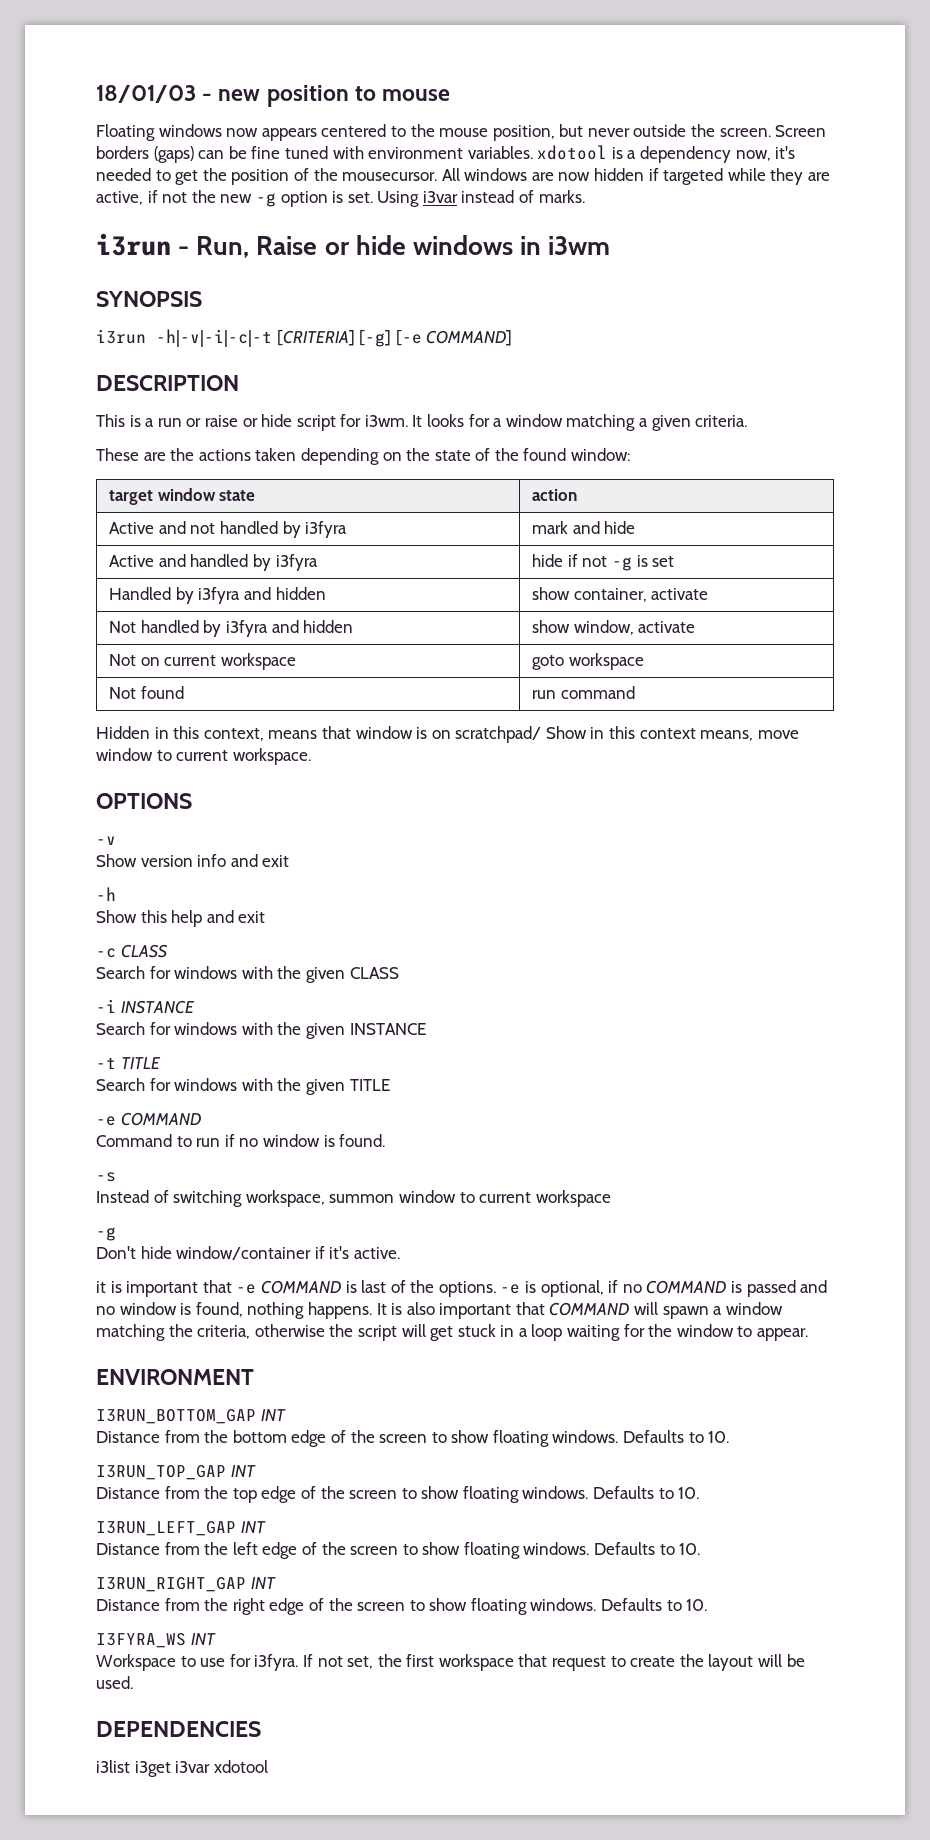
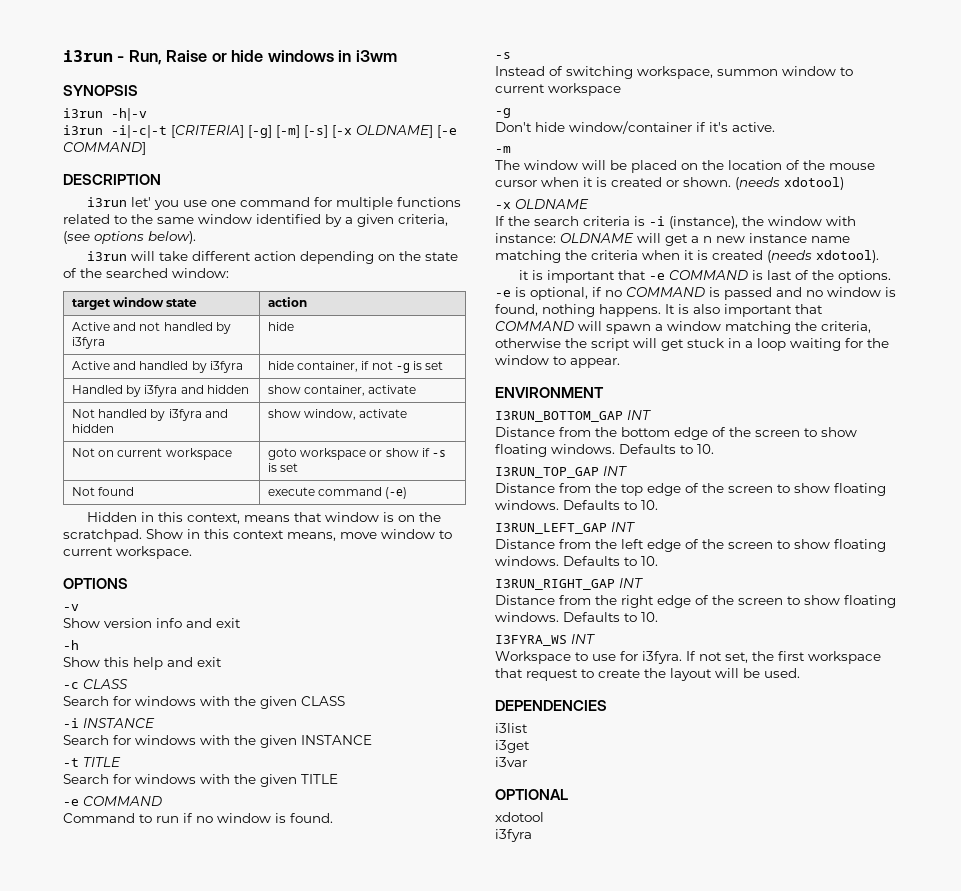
[96,85,451,107] [96,124,827,141] [96,145,796,163] [96,168,831,185] [96,190,585,207] 18/01/03 - new position to mouse // Floating windows now appears centered to the mouse position, but never outside the screen. Screen borders (gaps) can be fine tuned with environment variables. xdotool is a dependency now, it's needed to get the position of the mousecursor. All windows are now hidden if targeted while they are active, if not the new -g option is set. Using i3var instead of marks. // -> (63, 56) none
[156,329,513,347] [96,375,239,391] [96,414,748,431] [96,448,297,461] -h|-v|-i|-c|-t [CRITERIA] [-g] [-e COMMAND] // DESCRIPTION // This is a run or raise or hide script for i3wm. It looks for a window matching a given criteria. // These are the actions taken -> [111,108,147,121] [63,125,457,138] [63,142,146,155] [63,174,161,185] [87,197,462,210] [63,214,448,227] [63,231,196,244] [87,251,297,261] -h|-v // i3run -i|-c|-t [CRITERIA] [-g] [-m] [-s] [-x OLDNAME] [-e COMMAND] // DESCRIPTION // i3run let' you use one command for multiple functions related to the same window identified by a given criteria, (see options below). // i3run will take different action
[523,448,567,461] found -> [106,268,168,278] searched
[532,521,600,534] mark and -> (105, 343) none
(564, 560) none -> [297,361,359,372] container,
(644, 661) none -> [369,448,447,457] [267,463,299,472] or show if -s is set
[532,686,635,699] run command -> [267,487,408,499] execute command (-e)
[455,726,542,743] scratchpad/ -> [419,512,442,522] [63,529,142,542] the scratchpad.
(400, 1253) none -> [495,146,511,153] [495,160,875,173] [495,177,844,190] [495,199,589,209] [495,216,856,229] [495,233,850,246] [495,250,879,263] // -m // The window will be placed on the location of the mouse cursor when it is created or shown. (needs xdotool) // -x OLDNAME // If the search criteria is -i (instance), the window with instance: OLDNAME will get a n new instance name matching the criteria when it is created (needs xdotool).
(130, 1766) none -> (528, 728) //
[175,1760,268,1773] i3var xdotool -> [495,757,527,767] [495,789,568,800] [495,812,544,822] [495,829,532,842] // i3var // OPTIONAL // xdotool // i3fyra

